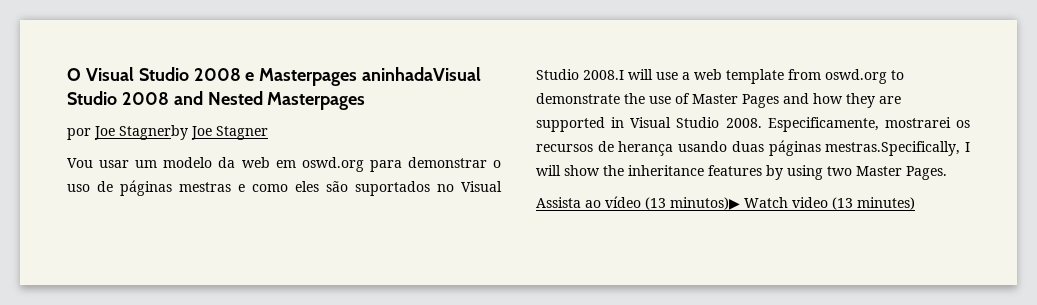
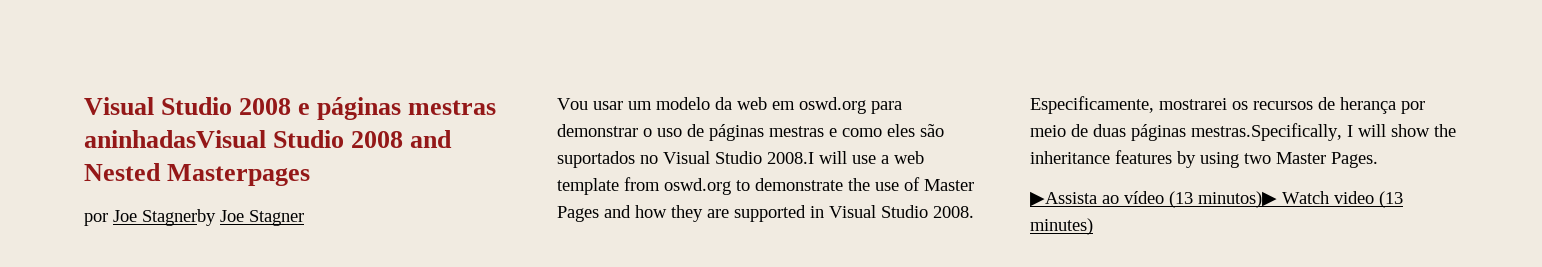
[67,68,81,81] O -> (84, 106) none
[259,67,482,86] Masterpages aninhadaVisual -> [317,97,497,120] [84,130,266,148] páginas mestras aninhadasVisual
[678,141,728,152] usando -> [1401,101,1425,114] [1030,124,1088,137] por meio de
[536,197,581,208] Assista -> [1030,191,1097,207] ▶Assista

